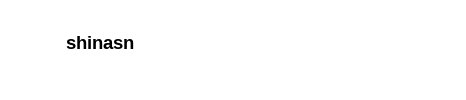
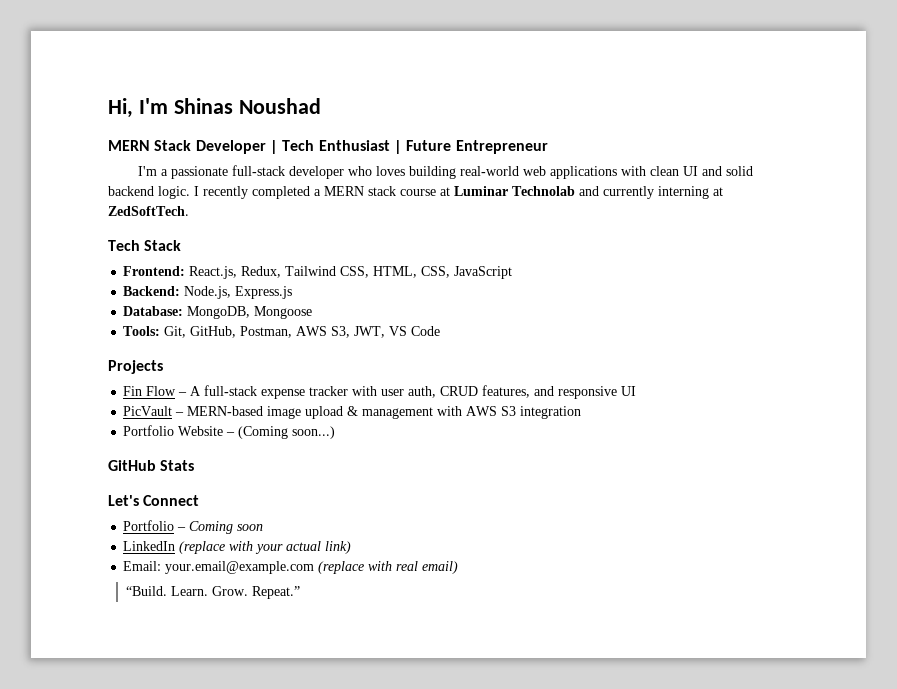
[66,36,134,49] shinasn -> [108,98,321,118] [108,140,548,154] [137,165,753,179] [108,186,723,199] [108,206,189,216] [108,240,182,251] [123,266,513,279] [123,286,293,299] [123,306,313,319] [123,326,441,338] [108,360,163,374] [123,385,637,399] [123,406,582,419] [123,425,336,439] [108,460,195,471] [108,495,200,506] [123,520,264,534] [123,541,352,554] [123,561,459,574] [125,586,300,599] Hi, I'm Shinas Noushad // MERN Stack Developer | Tech Enthusiast | Future Entrepreneur // I'm a passionate full-stack developer who loves building real-world web applications with clean UI and solid backend logic. I recently completed a MERN stack course at Luminar Technolab and currently interning at ZedSoftTech. // Tech Stack // Frontend: React.js, Redux, Tailwind CSS, HTML, CSS, JavaScript // Backend: Node.js, Express.js // Database: MongoDB, Mongoose // Tools: Git, GitHub, Postman, AWS S3, JWT, VS Code // Projects // Fin Flow – A full-stack expense tracker with user auth, CRUD features, and responsive UI // PicVault – MERN-based image upload & management with AWS S3 integration // Portfolio Website – (Coming soon...) // GitHub Stats // Let's Connect // Portfolio – Coming soon // LinkedIn (replace with your actual link) // Email: your.email@example.com (replace with real email) // “Build. Learn. Grow. Repeat.”

